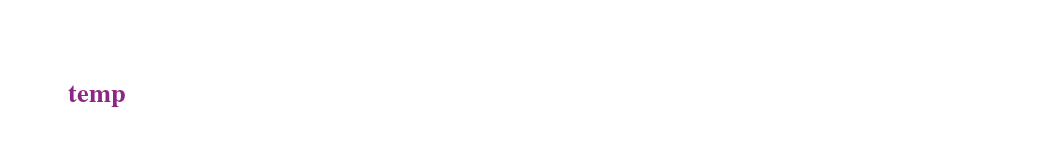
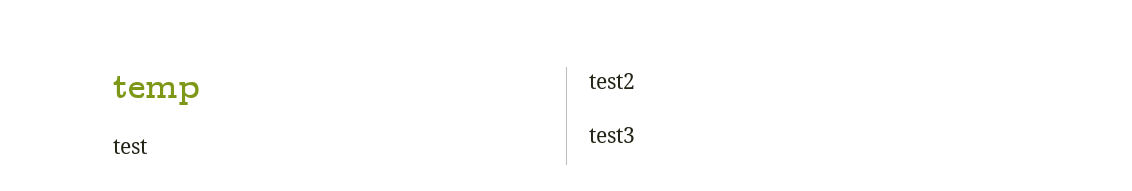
(126, 96) none -> [113,139,147,154] [589,73,635,89] [589,127,635,143] // test // test2 // test3

